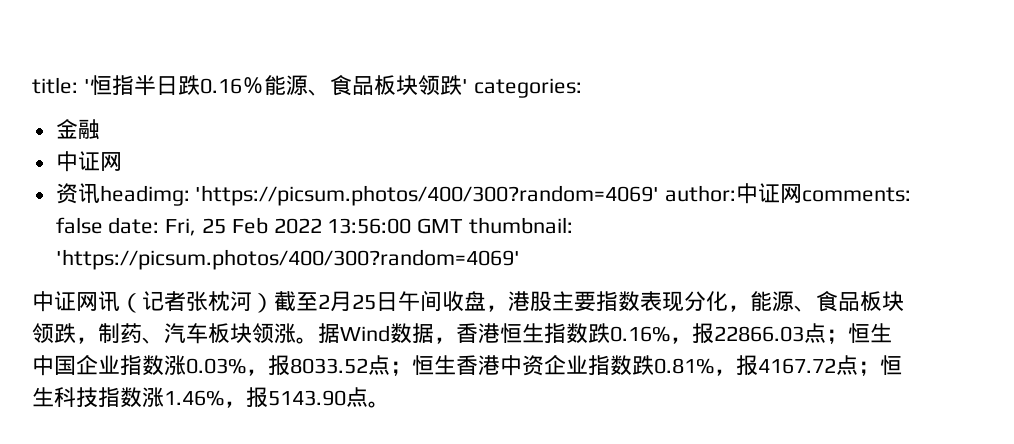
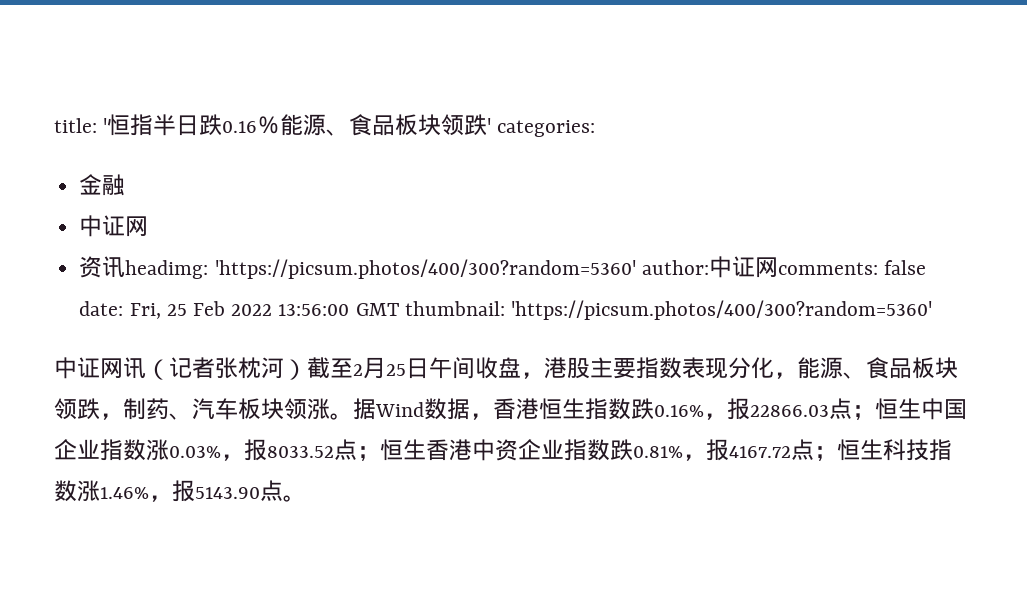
[195,185,660,206] 'https://picsum.photos/400/300?random=4069' -> [214,259,636,279] 'https://picsum.photos/400/300?random=5360'
[55,249,520,270] 'https://picsum.photos/400/300?random=4069' -> [510,300,932,320] 'https://picsum.photos/400/300?random=5360'

